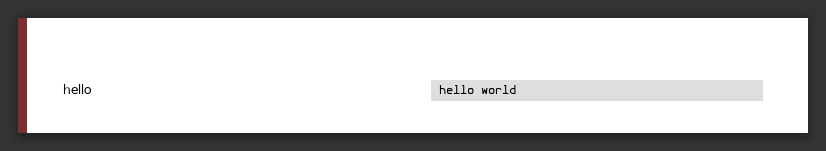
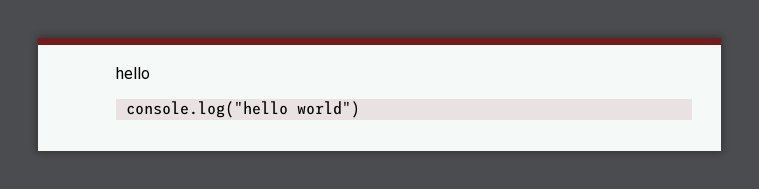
[438,85,516,94] hello world -> [125,101,360,118] console.log("hello world")

